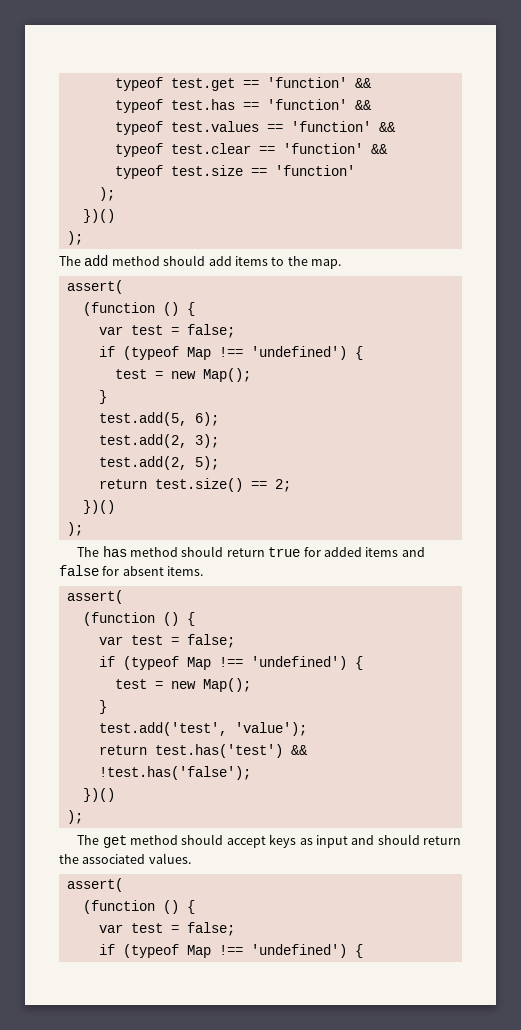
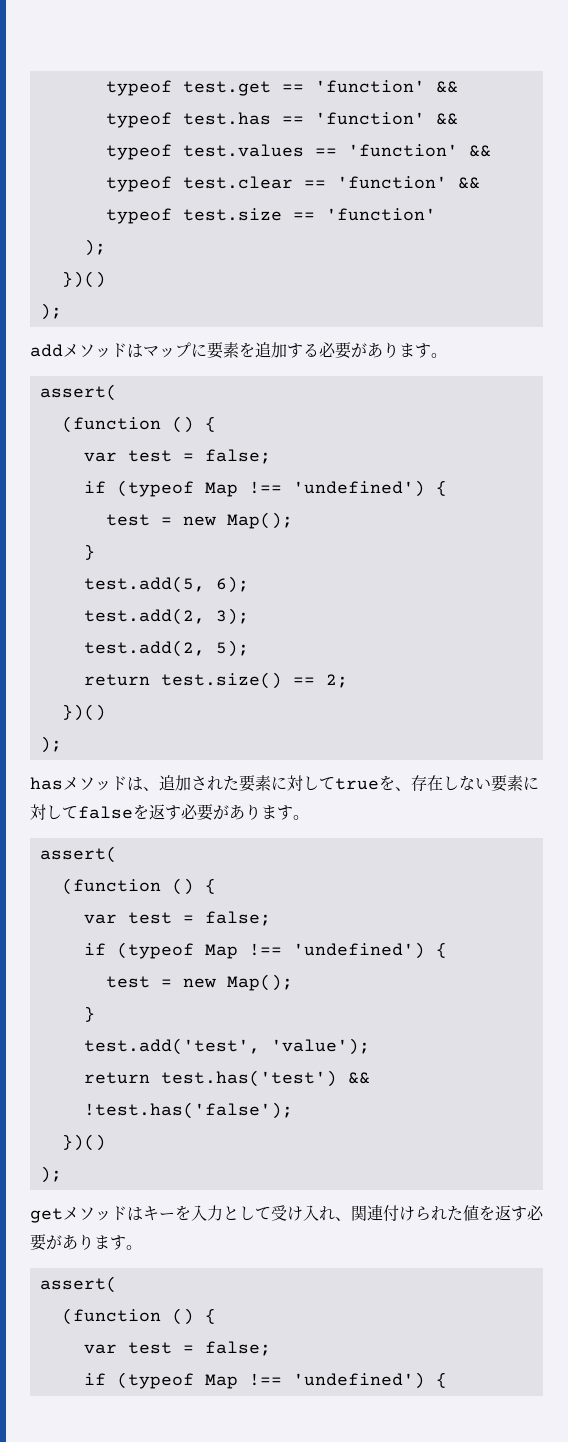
[59,255,341,269] The add method should add items to the map. -> [30,342,447,359] addメソッドはマップに要素を追加する必要があります。
[77,546,425,557] [59,565,204,576] The has method should return true for added items and false for absent items. -> [30,775,539,792] [30,804,309,821] hasメソッドは、追加された要素に対してtrueを、存在しない要素に対してfalseを返す必要があります。
[77,834,462,848] [59,853,191,864] The get method should accept keys as input and should return the associated values. -> [30,1204,544,1223] [30,1234,142,1251] getメソッドはキーを入力として受け入れ、関連付けられた値を返す必要があります。

